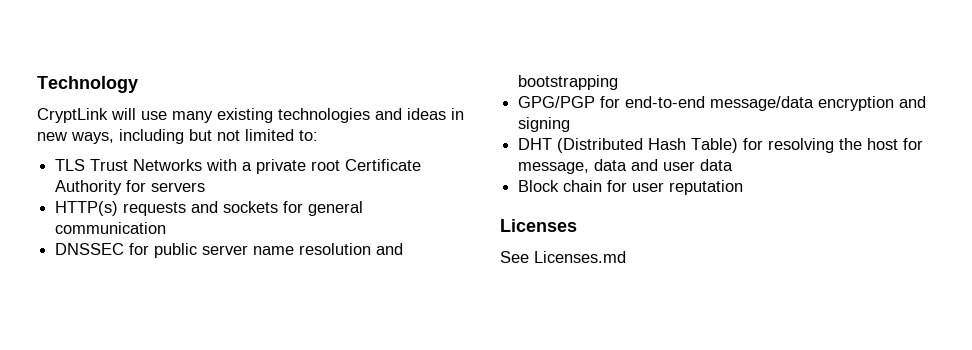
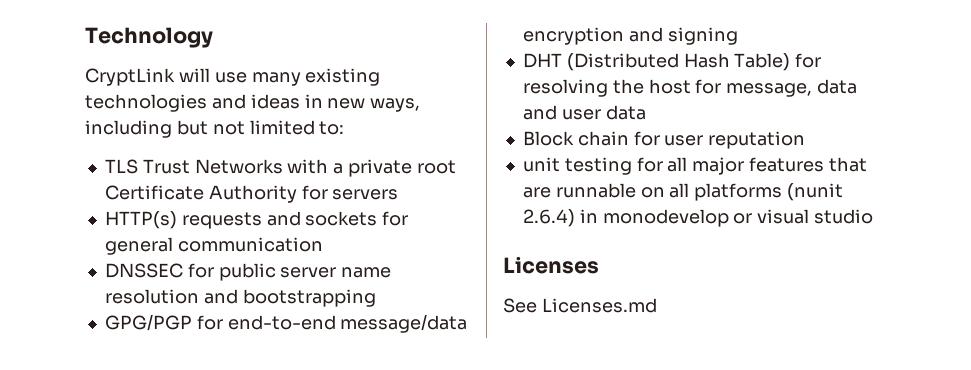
(744, 187) none -> [522,157,867,175] [522,183,844,201] [522,209,874,227] // unit testing for all major features that are runnable on all platforms (nunit 2.6.4) in monodevelop or visual studio

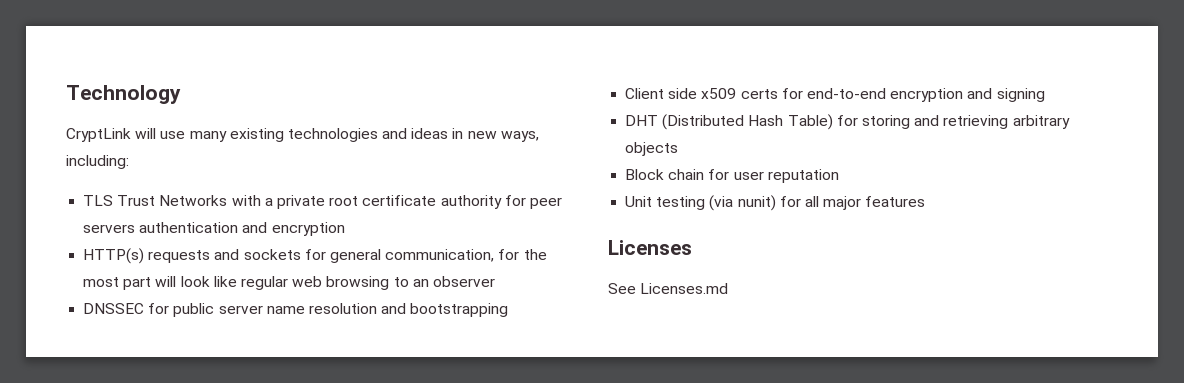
[85,120,345,138] including but not limited to: -> [66,155,129,169] including:
[104,185,399,203] Certificate Authority for servers -> [362,195,562,209] [83,222,345,236] certificate authority for peer servers authentication and encryption
[177,237,323,252] communication -> [385,249,547,262] [83,276,495,290] communication, for the most part will look like regular web browsing to an observer
[104,314,192,331] GPG/PGP -> [625,88,778,99] Client side x509 certs
[340,314,468,333] message/data -> (886, 93) none
[522,79,858,97] [522,105,646,120] resolving the host for message, data and user data -> [861,115,1070,129] [625,142,679,156] storing and retrieving arbitrary objects
[522,157,632,175] unit testing -> [625,195,776,211] Unit testing (via nunit)
[828,157,867,172] [522,183,844,201] [522,209,874,227] that are runnable on all platforms (nunit 2.6.4) in monodevelop or visual studio -> (926, 201) none

